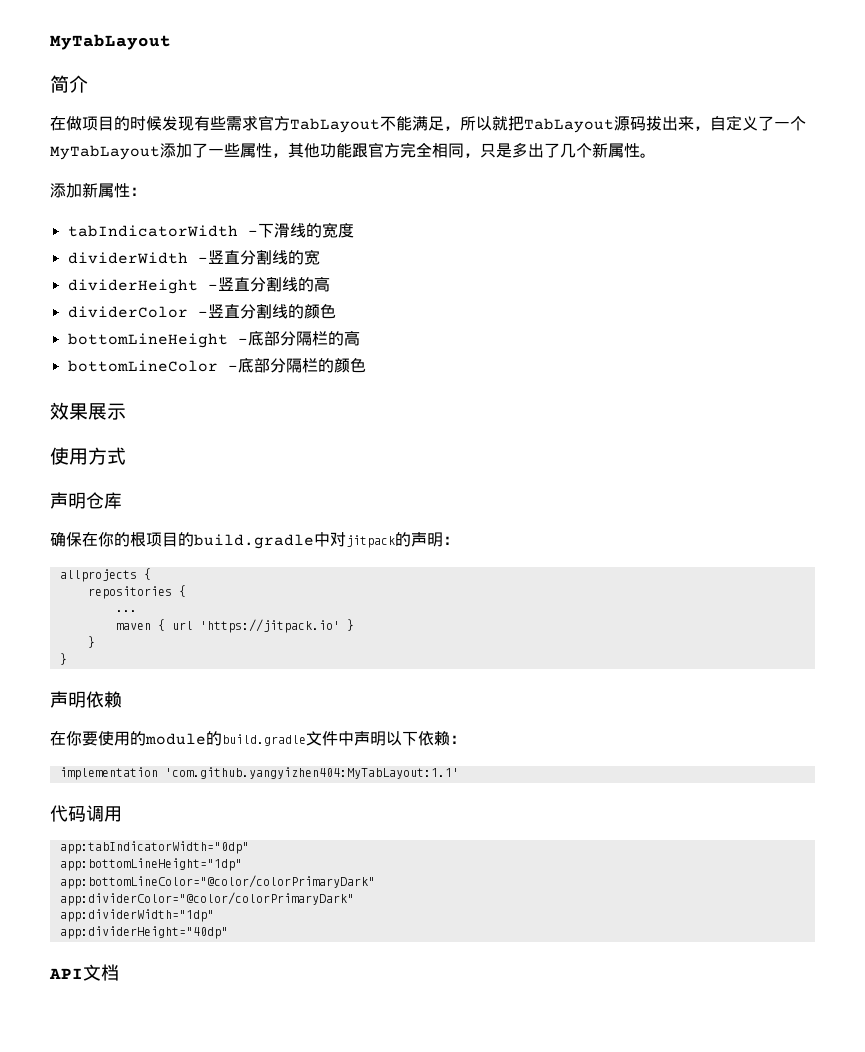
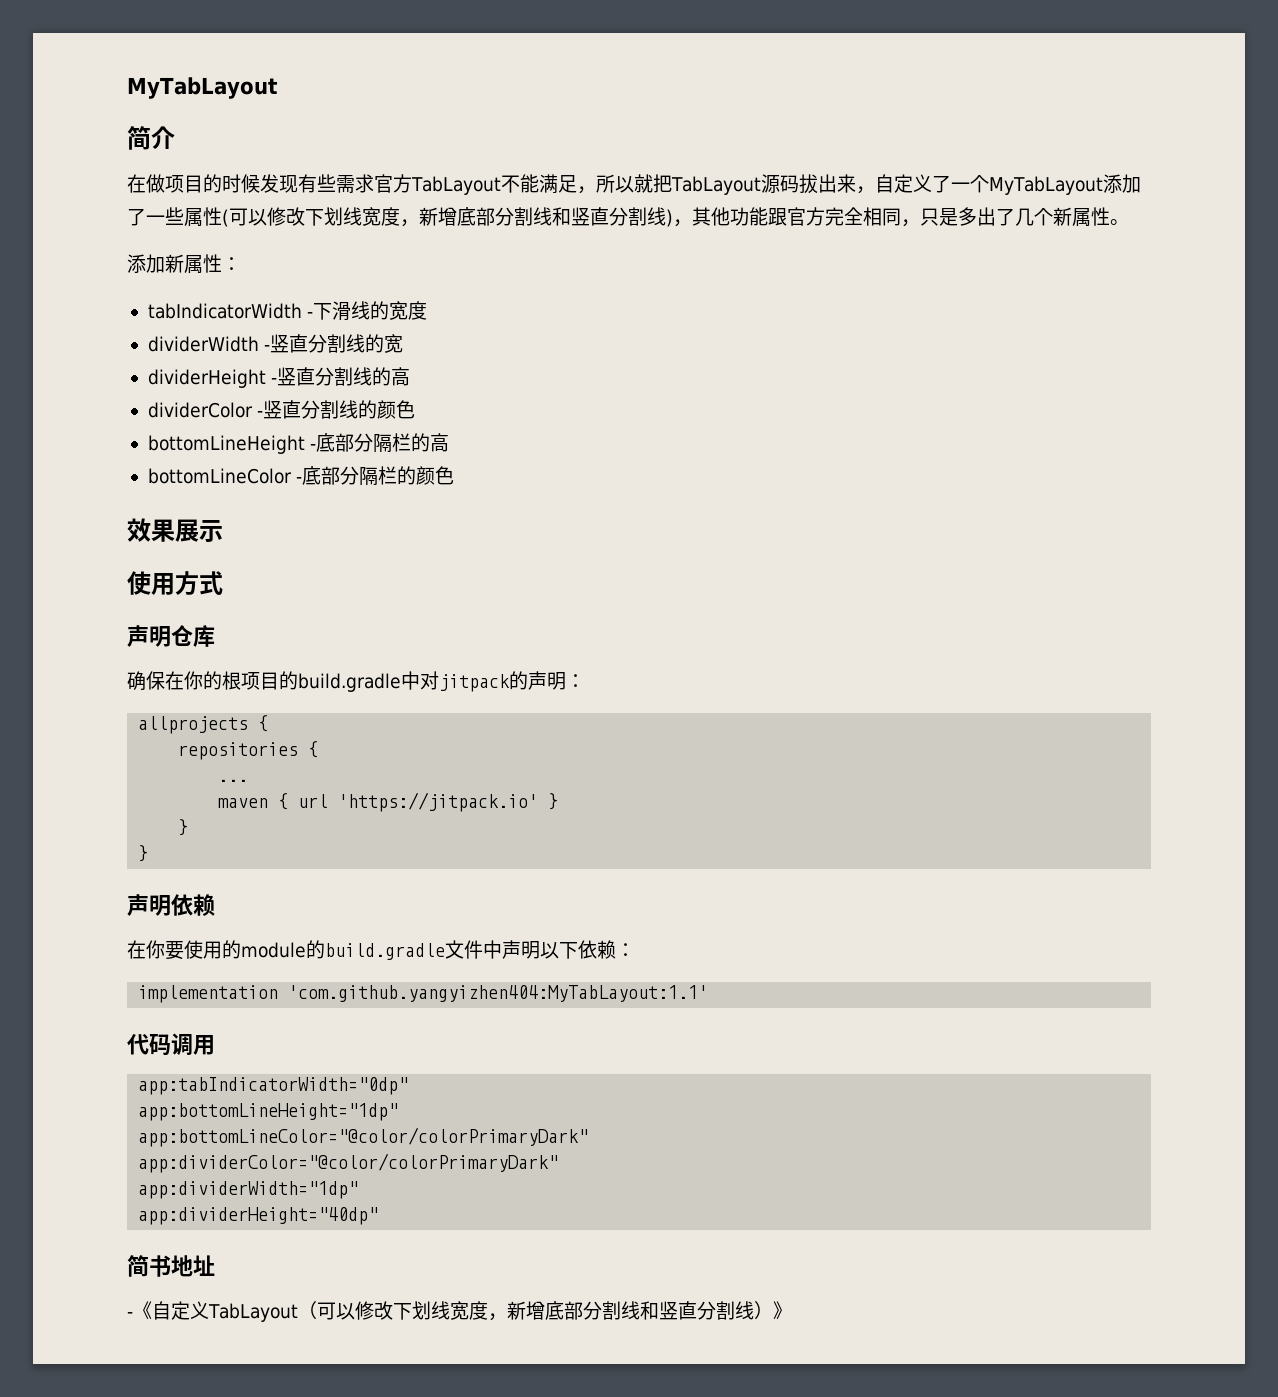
(272, 150) none -> [222,207,673,227] (可以修改下划线宽度，新增底部分割线和竖直分割线)
[49,964,119,981] API文档 -> [127,1255,215,1277] [127,1301,792,1322] 简书地址 // -《自定义TabLayout（可以修改下划线宽度，新增底部分割线和竖直分割线）》

